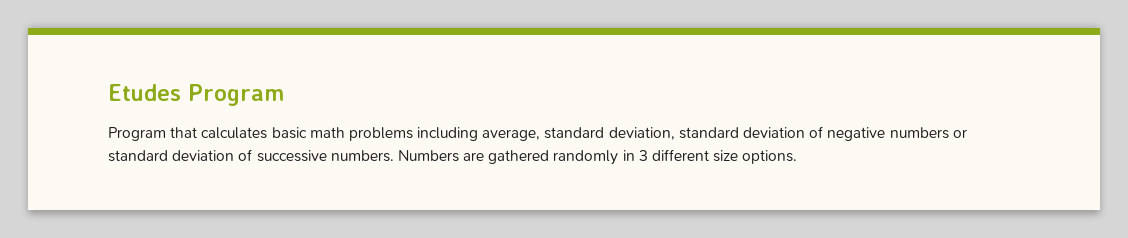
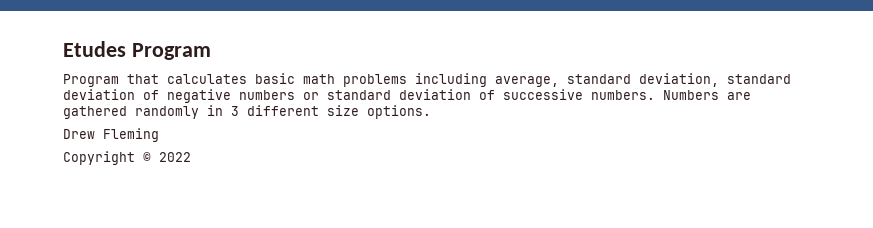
(798, 157) none -> [63,128,159,142] [63,151,191,165] // Drew Fleming // Copyright © 2022

